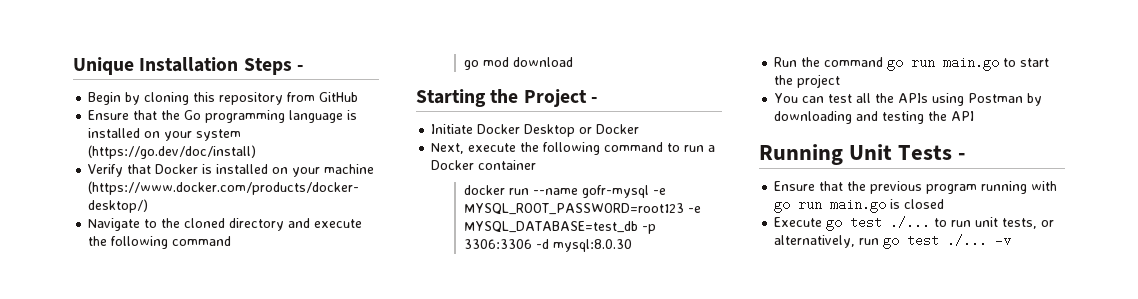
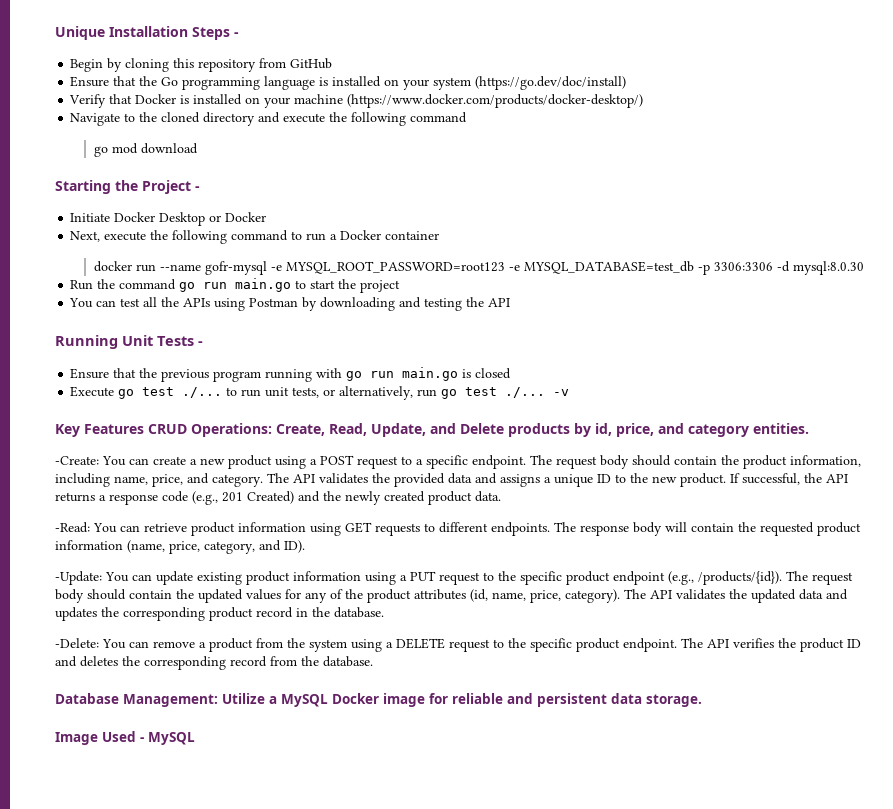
(1012, 240) none -> [55,423,809,437] [55,455,861,469] [55,473,848,487] [55,491,501,505] [55,522,861,536] [55,540,305,554] [55,571,853,585] [55,589,848,603] [55,607,384,621] [55,638,861,652] [55,656,373,670] [55,693,702,707] [55,731,195,745] // Key Features CRUD Operations: Create, Read, Update, and Delete products by id, price, and category entities. // -Create: You can create a new product using a POST request to a specific endpoint. The request body should contain the product information, including name, price, and category. The API validates the provided data and assigns a unique ID to the new product. If successful, the API returns a response code (e.g., 201 Created) and the newly created product data. // -Read: You can retrieve product information using GET requests to different endpoints. The response body will contain the requested product information (name, price, category, and ID). // -Update: You can update existing product information using a PUT request to the specific product endpoint (e.g., /products/{id}). The request body should contain the updated values for any of the product attributes (id, name, price, category). The API validates the updated data and updates the corresponding product record in the database. // -Delete: You can remove a product from the system using a DELETE request to the specific product endpoint. The API verifies the product ID and deletes the corresponding record from the database. // Database Management: Utilize a MySQL Docker image for reliable and persistent data storage. // Image Used - MySQL

